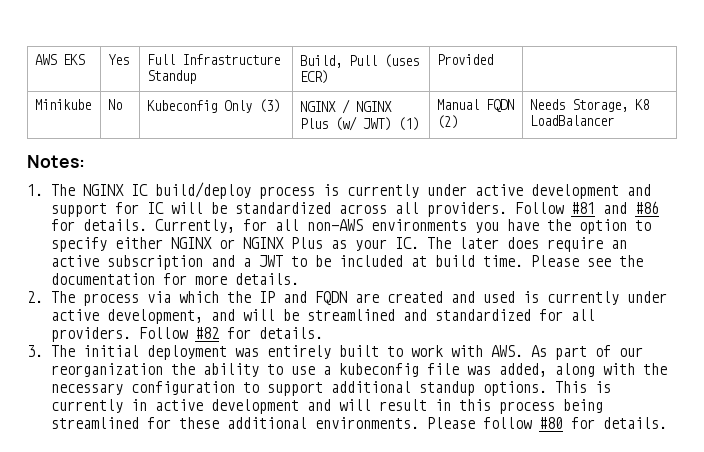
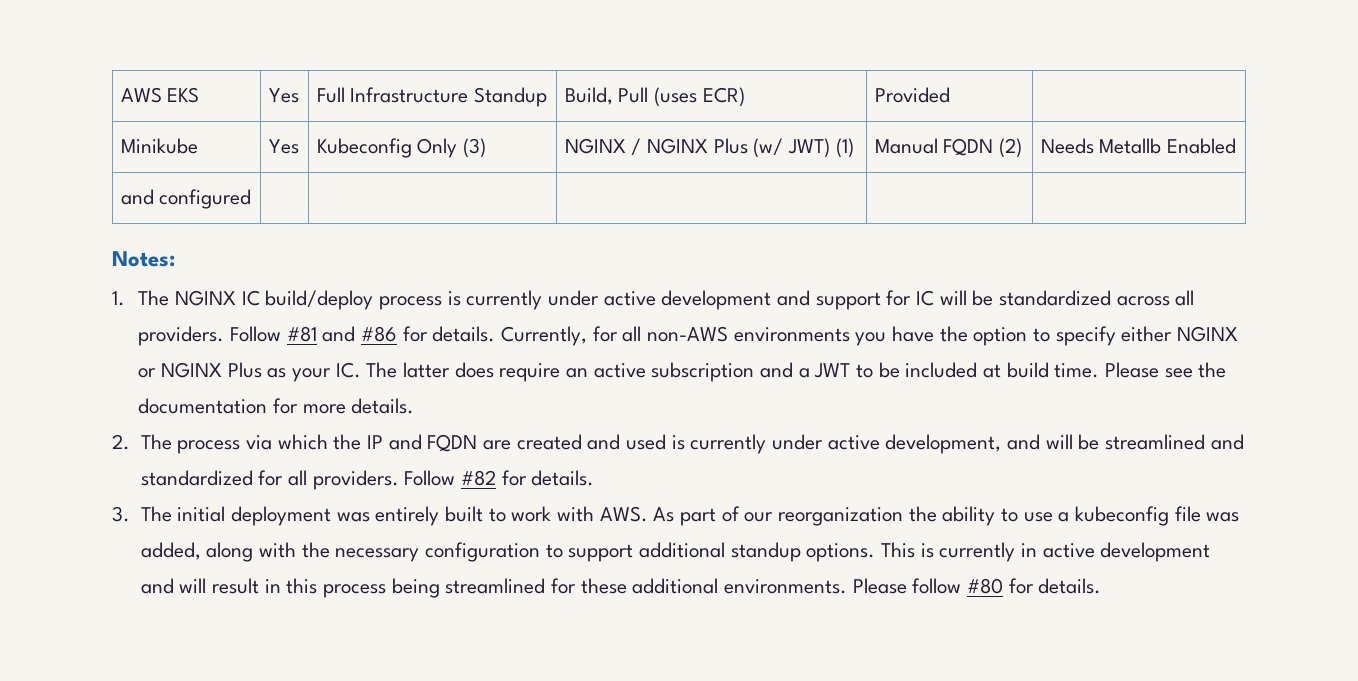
[108,99,123,110] No -> [268,139,299,154] Yes
[572,99,650,112] [530,115,615,126] Storage, K8 LoadBalancer -> [1099,138,1236,154] [120,189,252,209] Metallb Enabled // and configured | | | | |
[458,237,499,249] later -> [403,362,451,378] latter

